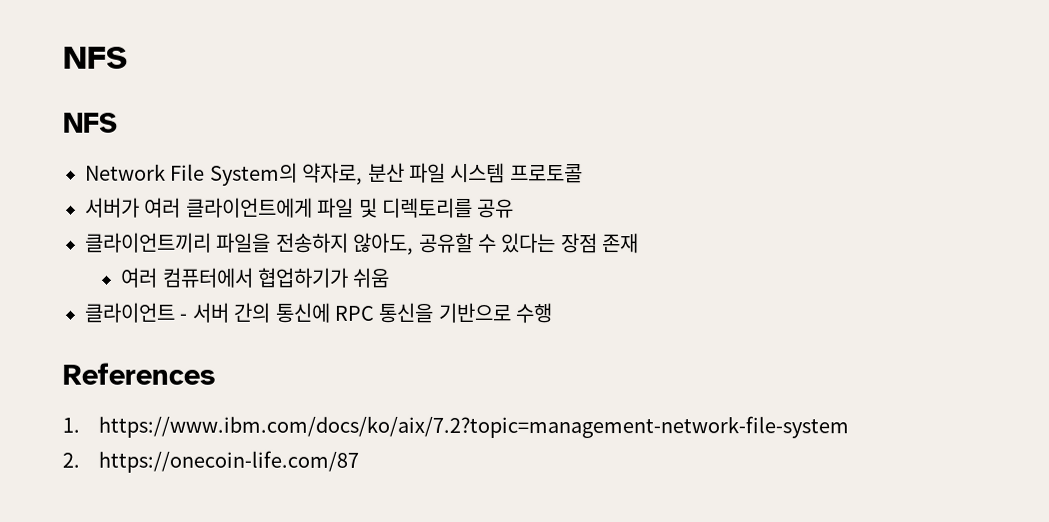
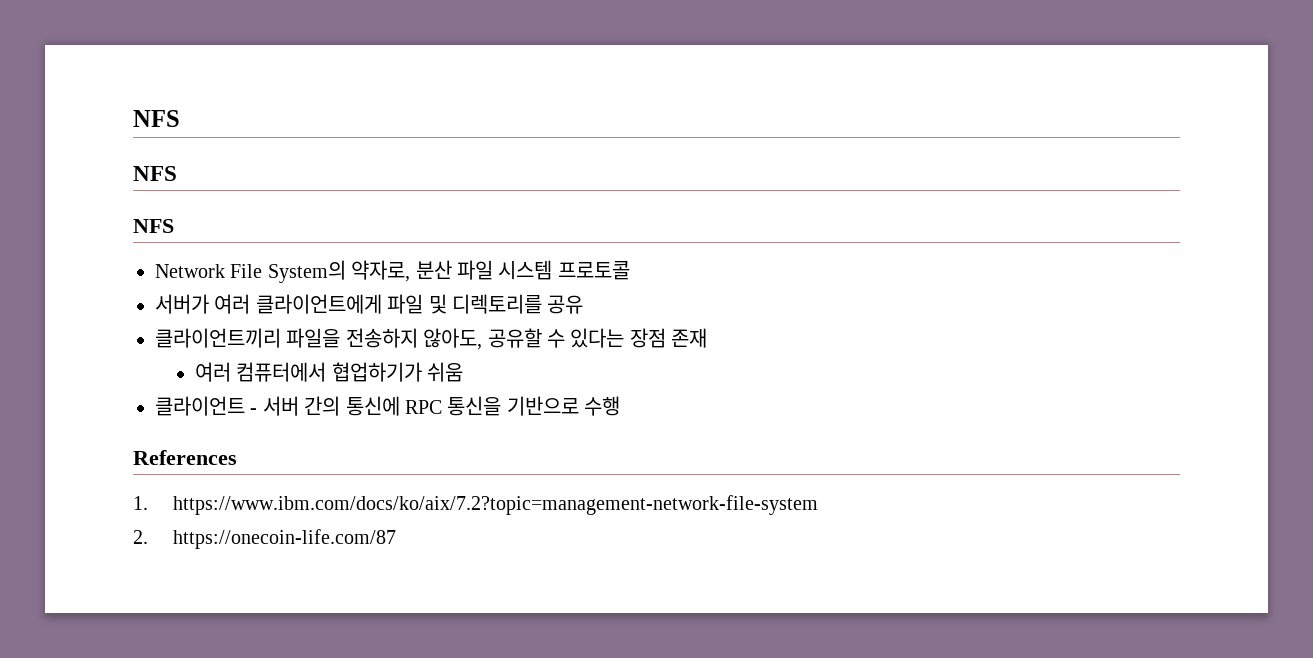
[63,46,128,69] [63,112,118,133] NFS // NFS -> [133,110,180,127] [133,166,177,181] [133,219,174,233] NFS // NFS // NFS

